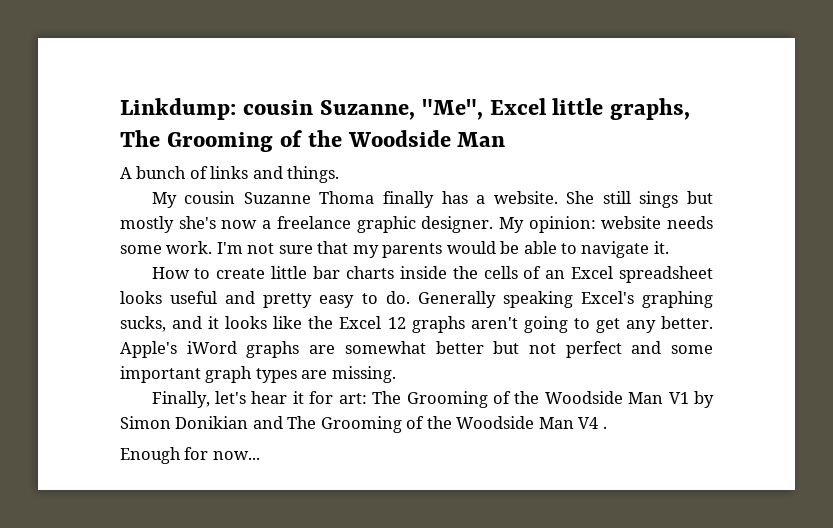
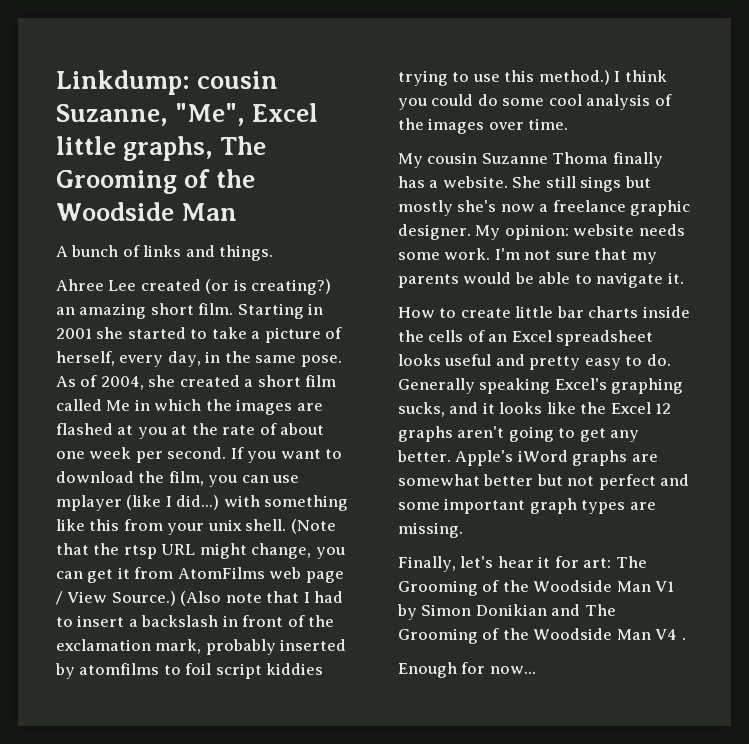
(340, 174) none -> [56,279,332,295] [56,303,324,319] [56,327,343,343] [56,351,342,367] [56,375,337,390] [56,399,323,415] [56,423,325,439] [56,447,343,463] [56,471,300,487] [56,495,349,511] [56,519,336,535] [56,543,345,559] [56,567,344,583] [56,591,344,606] [56,615,335,627] [56,639,347,655] [55,663,324,679] [398,70,667,86] [398,94,672,110] [398,118,569,134] // Ahree Lee created (or is creating?) an amazing short film. Starting in 2001 she started to take a picture of herself, every day, in the same pose. As of 2004, she created a short film called Me in which the images are flashed at you at the rate of about one week per second. If you want to download the film, you can use mplayer (like I did...) with something like this from your unix shell. (Note that the rtsp URL might change, you can get it from AtomFilms web page / View Source.) (Also note that I had to insert a backslash in front of the exclamation mark, probably inserted by atomfilms to foil script kiddies trying to use this method.) I think you could do some cool analysis of the images over time.

